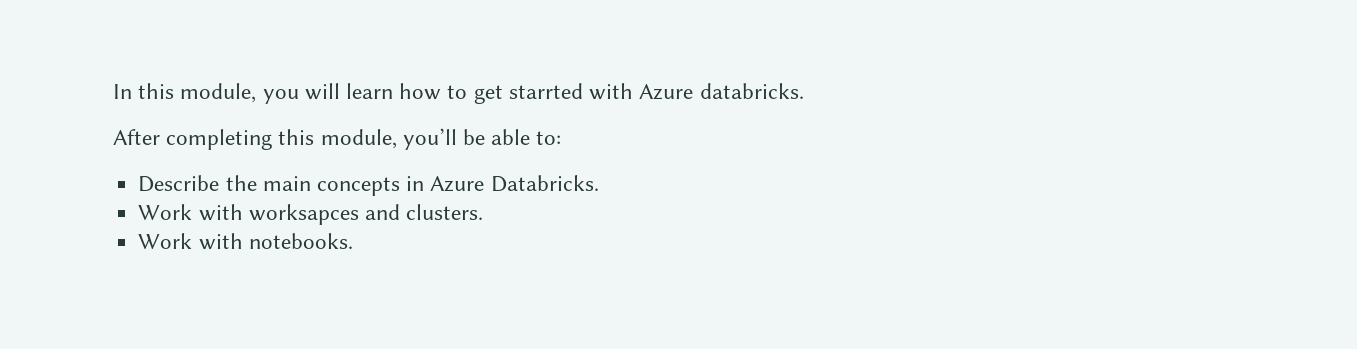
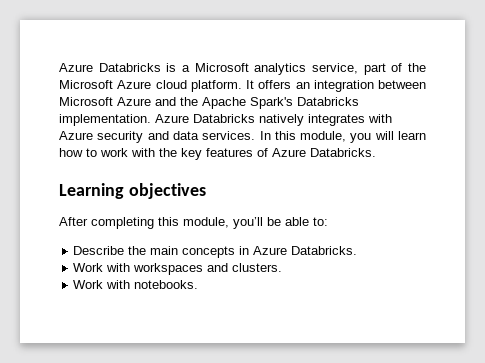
(113, 91) none -> [59,63,427,75] [59,80,426,92] [59,97,359,109] [59,114,392,126] [59,131,256,143] Azure Databricks is a Microsoft analytics service, part of the Microsoft Azure cloud platform. It offers an integration between Microsoft Azure and the Apache Spark's Databricks implementation. Azure Databricks natively integrates with Azure security and data services.
[473,83,804,104] get starrted with Azure databricks. -> [100,148,376,160] [59,183,206,199] work with the key features of Azure Databricks. // Learning objectives
[248,204,359,225] worksapces -> [133,263,204,275] workspaces

